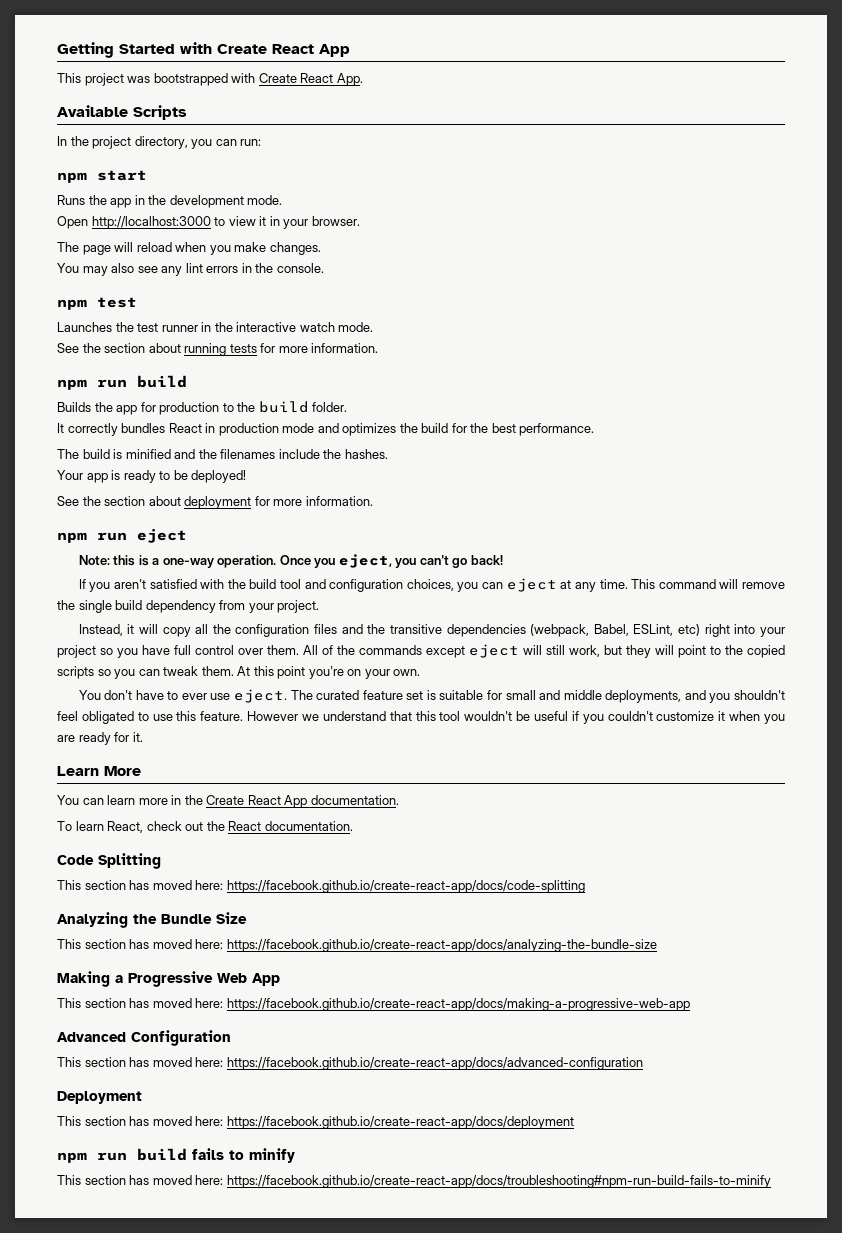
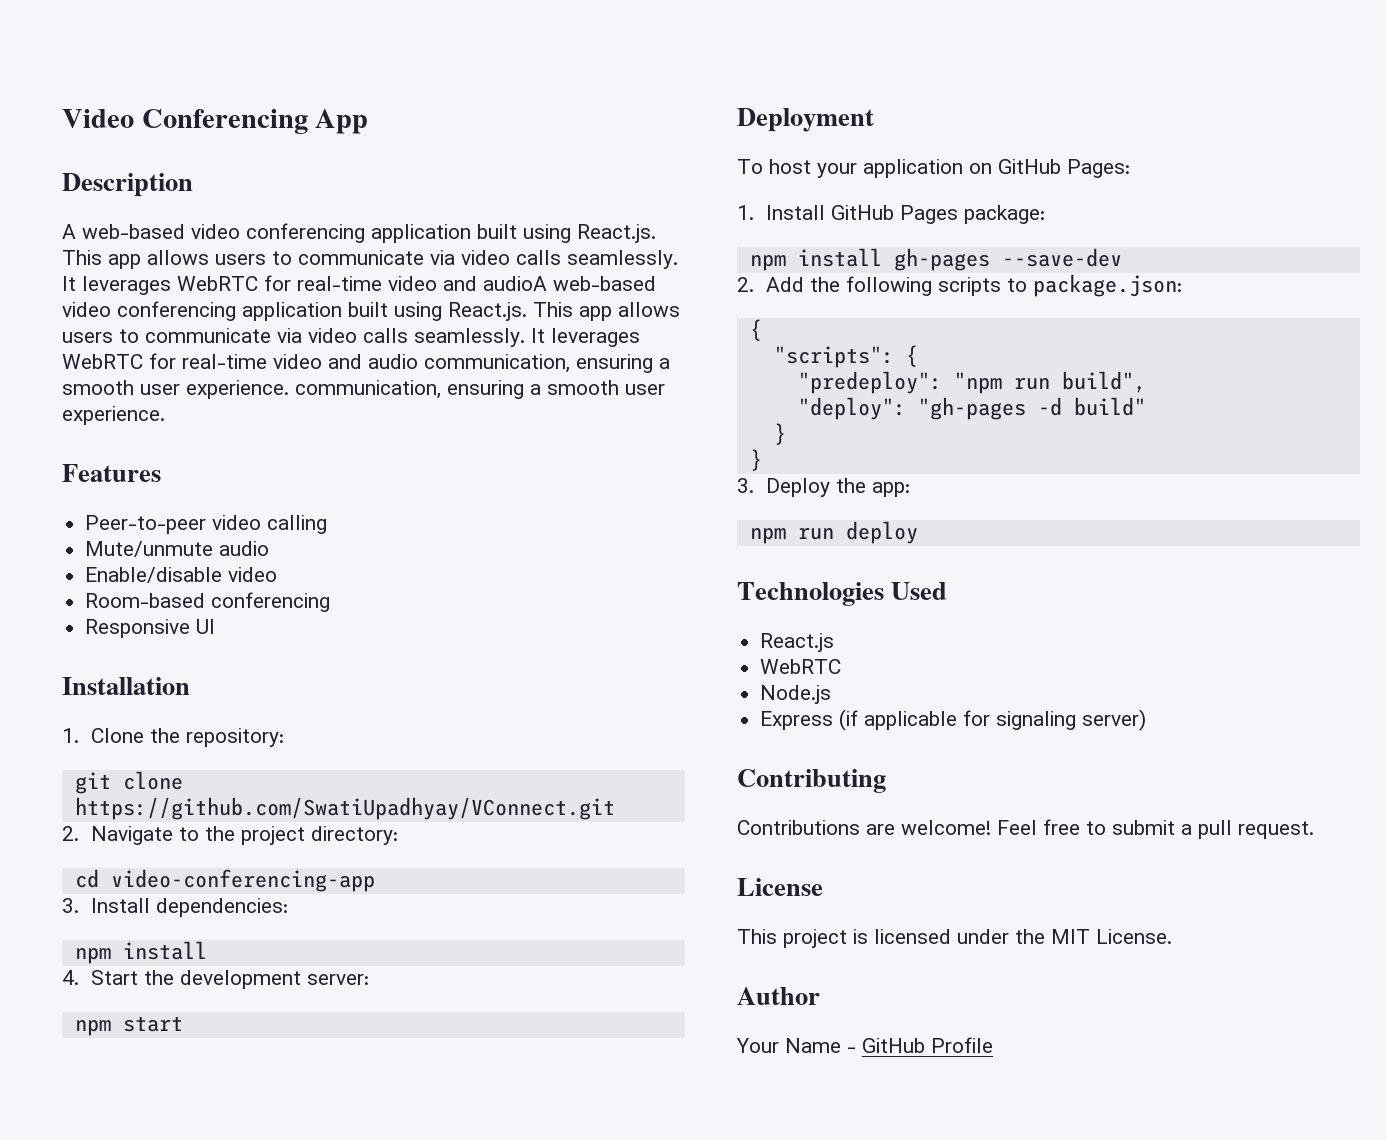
[57,42,350,58] [57,73,363,86] [57,105,187,120] [57,136,262,149] [57,170,147,183] [57,195,283,208] [57,216,360,229] [57,242,321,255] [57,263,324,276] [57,297,137,310] [57,322,374,332] [57,343,379,356] [57,375,187,390] [57,401,348,415] [57,423,595,436] [57,449,388,459] [57,470,247,483] [57,496,373,509] [57,528,187,543] [78,554,503,568] [78,578,785,592] [57,600,320,613] [78,624,785,637] [57,644,785,658] [57,666,421,679] [78,689,786,703] [57,711,785,724] [57,732,143,745] [57,766,141,776] [57,795,399,808] [57,821,353,833] [57,853,161,869] [57,880,585,893] [57,912,247,928] [57,939,657,952] [57,971,280,987] [57,998,690,1011] [57,1030,231,1046] [57,1057,643,1070] [57,1091,142,1104] [57,1116,574,1129] [57,1148,295,1163] [57,1175,771,1188] Getting Started with Create React App // This project was bootstrapped with Create React App. // Available Scripts // In the project directory, you can run: // npm start // Runs the app in the development mode. // Open http://localhost:3000 to view it in your browser. // The page will reload when you make changes. // You may also see any lint errors in the console. // npm test // Launches the test runner in the interactive watch mode. // See the section about running tests for more information. // npm run build // Builds the app for production to the build folder. // It correctly bundles React in production mode and optimizes the build for the best performance. // The build is minified and the filenames include the hashes. // Your app is ready to be deployed! // See the section about deployment for more information. // npm run eject // Note: this is a one-way operation. Once you eject, you can't go back! // If you aren't satisfied with the build tool and configuration choices, you can eject at any time. This command will remove the single build dependency from your project. // Instead, it will copy all the configuration files and the transitive dependencies (webpack, Babel, ESLint, etc) right into your project so you have full control over them. All of the commands except eject will still work, but they will point to the copied scripts so you can tweak them. At this point you're on your own. // You don't have to ever use eject. The curated feature set is suitable for small and middle deployments, and you shouldn't feel obligated to use this feature. However we understand that this tool wouldn't be useful if you couldn't customize it when you are ready for it. // Learn More // You can learn more in the Create React App documentation. // To learn React, check out the React documentation. // Code Splitting // This section has moved here: https://facebook.github.io/create-react-app/docs/code-splitting // Analyzing the Bundle Size // This section has moved here: https://facebook.github.io/create-react-app/docs/analyzing-the-bundle-size // Making a Progressive Web App // This section has moved here: https://facebook.github.io/create-react-app/docs/making-a-progressive-web-app // Advanced Configuration // This section has moved here: https://facebook.github.io/create-react-app/docs/advanced-configuration // Deployment // This section has moved here: https://facebook.github.io/create-react-app/docs/deployment // npm run build fails to minify // This section has moved here: https://facebook.github.io/create-react-app/docs/troubleshooting#npm-run-build-fails-to-minify -> [62,109,369,134] [62,173,193,197] [62,223,656,243] [62,250,678,269] [62,275,656,295] [62,301,680,321] [62,328,640,347] [62,353,670,373] [62,380,665,399] [62,406,165,425] [62,464,161,482] [85,515,328,534] [85,541,270,557] [85,567,278,583] [85,592,331,612] [85,619,216,638] [62,677,190,695] [62,728,284,747] [74,771,183,794] [74,797,615,820] [62,826,398,845] [74,869,375,892] [62,898,288,917] [74,941,207,964] [62,970,369,989] [74,1016,183,1036] [737,108,874,132] [737,159,1130,178] [737,205,1045,224] [749,248,1122,271] [737,274,1182,297] [749,319,762,341] [773,345,918,368] [797,371,1146,394] [797,397,1146,420] [773,423,786,445] [749,449,762,471] [737,478,910,497] [749,521,918,544] [737,582,948,606] [760,633,835,652] [760,659,842,674] [760,685,832,704] [760,709,1147,731] [737,769,886,793] [737,819,1314,839] [737,878,823,896] [737,929,1172,948] [737,987,820,1005] [736,1037,993,1053] Video Conferencing App // Description // A web-based video conferencing application built using React.js. This app allows users to communicate via video calls seamlessly. It leverages WebRTC for real-time video and audioA web-based video conferencing application built using React.js. This app allows users to communicate via video calls seamlessly. It leverages WebRTC for real-time video and audio communication, ensuring a smooth user experience. communication, ensuring a smooth user experience. // Features // Peer-to-peer video calling // Mute/unmute audio // Enable/disable video // Room-based conferencing // Responsive UI // Installation // 1. Clone the repository: // git clone https://github.com/SwatiUpadhyay/VConnect.git // 2. Navigate to the project directory: // cd video-conferencing-app // 3. Install dependencies: // npm install // 4. Start the development server: // npm start // Deployment // To host your application on GitHub Pages: // 1. Install GitHub Pages package: // npm install gh-pages --save-dev // 2. Add the following scripts to package.json: // { // "scripts": { // "predeploy": "npm run build", // "deploy": "gh-pages -d build" // } // } // 3. Deploy the app: // npm run deploy // Technologies Used // React.js // WebRTC // Node.js // Express (if applicable for signaling server) // Contributing // Contributions are welcome! Feel free to submit a pull request. // License // This project is licensed under the MIT License. // Author // Your Name - GitHub Profile

